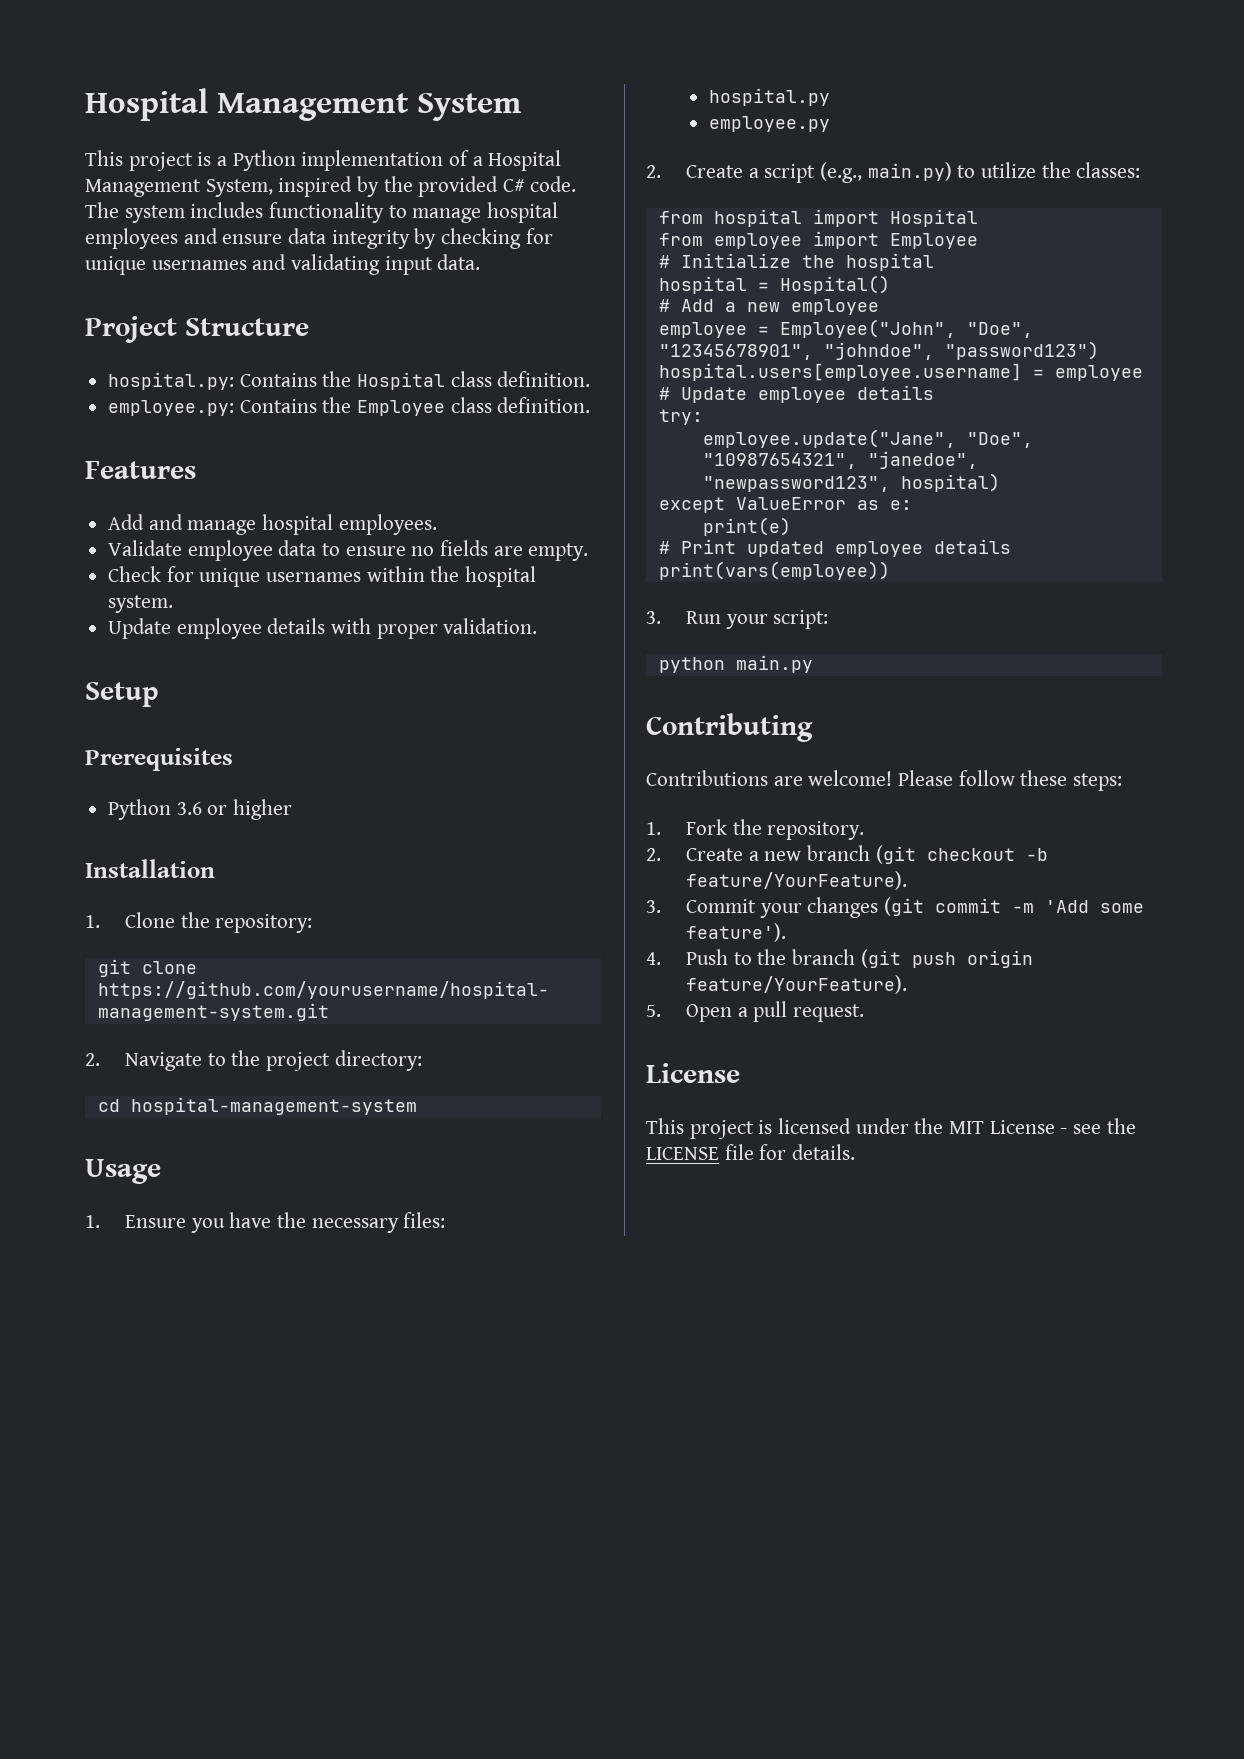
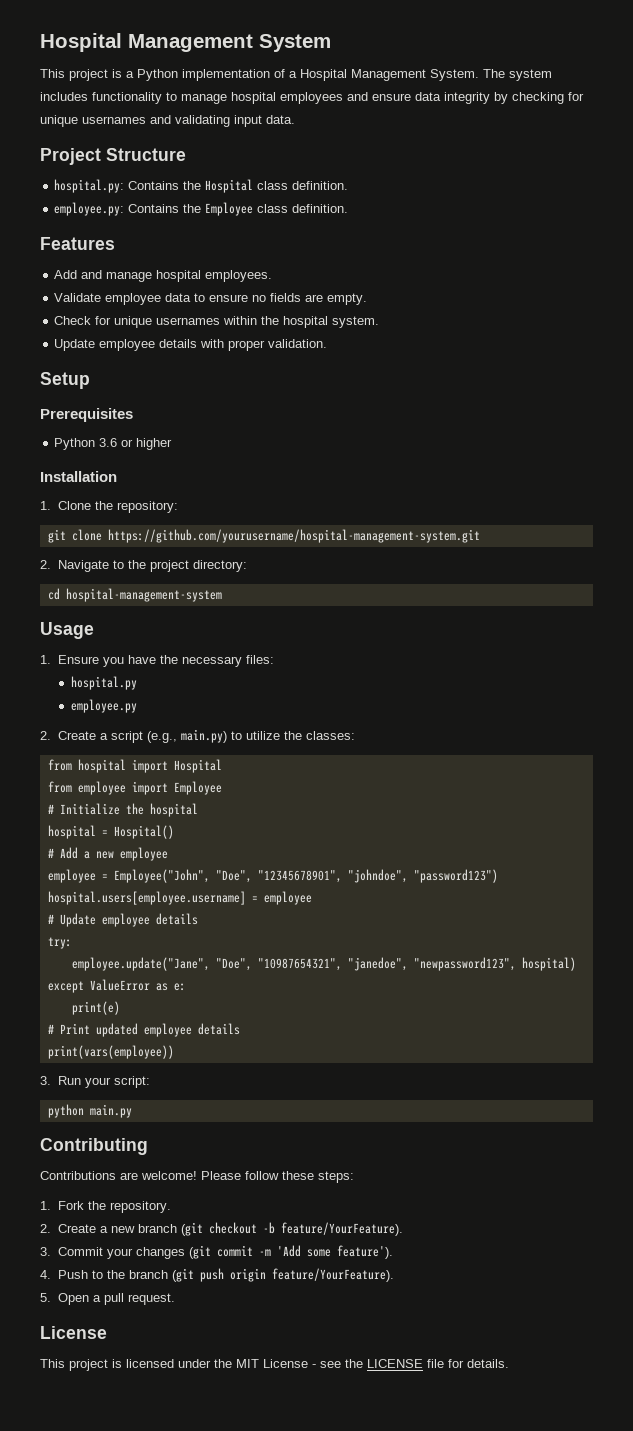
[205,176,576,197] System, inspired by the provided C# code. -> [430,69,479,81] System.

